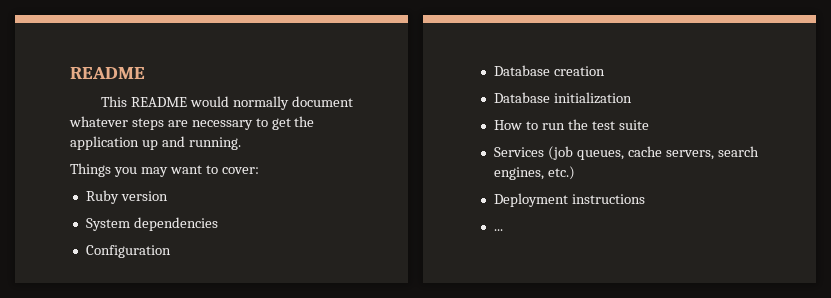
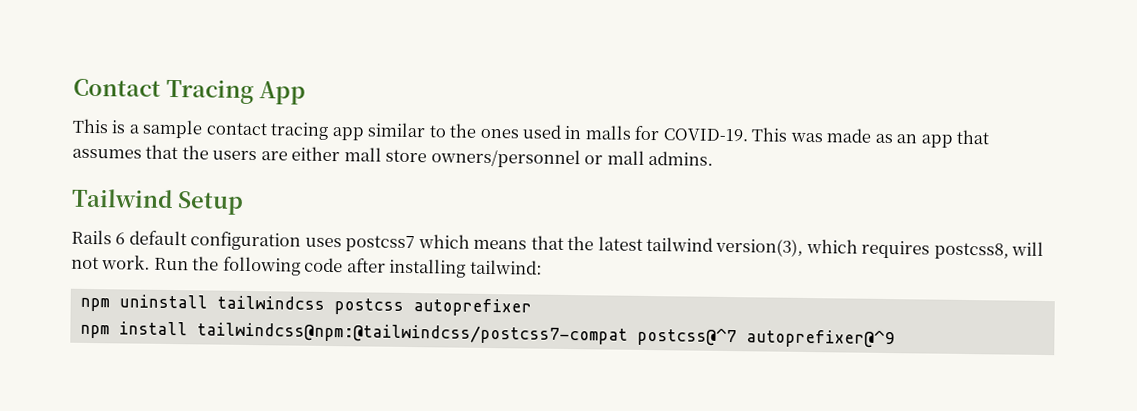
[70,67,145,79] [101,96,353,110] [69,116,315,130] [70,136,241,150] [70,163,259,177] [85,190,168,204] [85,217,218,231] [85,245,171,258] [493,65,605,76] [493,92,632,104] [493,119,649,130] [493,146,759,160] [493,166,575,180] [493,193,645,207] [493,229,503,231] README // This README would normally document whatever steps are necessary to get the application up and running. // Things you may want to cover: // Ruby version // System dependencies // Configuration // Database creation // Database initialization // How to run the test suite // Services (job queues, cache servers, search engines, etc.) // Deployment instructions // ... -> [73,78,306,105] [72,118,990,148] [72,144,714,169] [71,188,244,215] [71,229,1045,260] [71,255,542,278] [79,294,532,317] [79,321,895,349] Contact Tracing App // This is a sample contact tracing app similar to the ones used in malls for COVID-19. This was made as an app that assumes that the users are either mall store owners/personnel or mall admins. // Tailwind Setup // Rails 6 default configuration uses postcss7 which means that the latest tailwind version(3), which requires postcss8, will not work. Run the following code after installing tailwind: // npm uninstall tailwindcss postcss autoprefixer // npm install tailwindcss@npm:@tailwindcss/postcss7-compat postcss@^7 autoprefixer@^9

